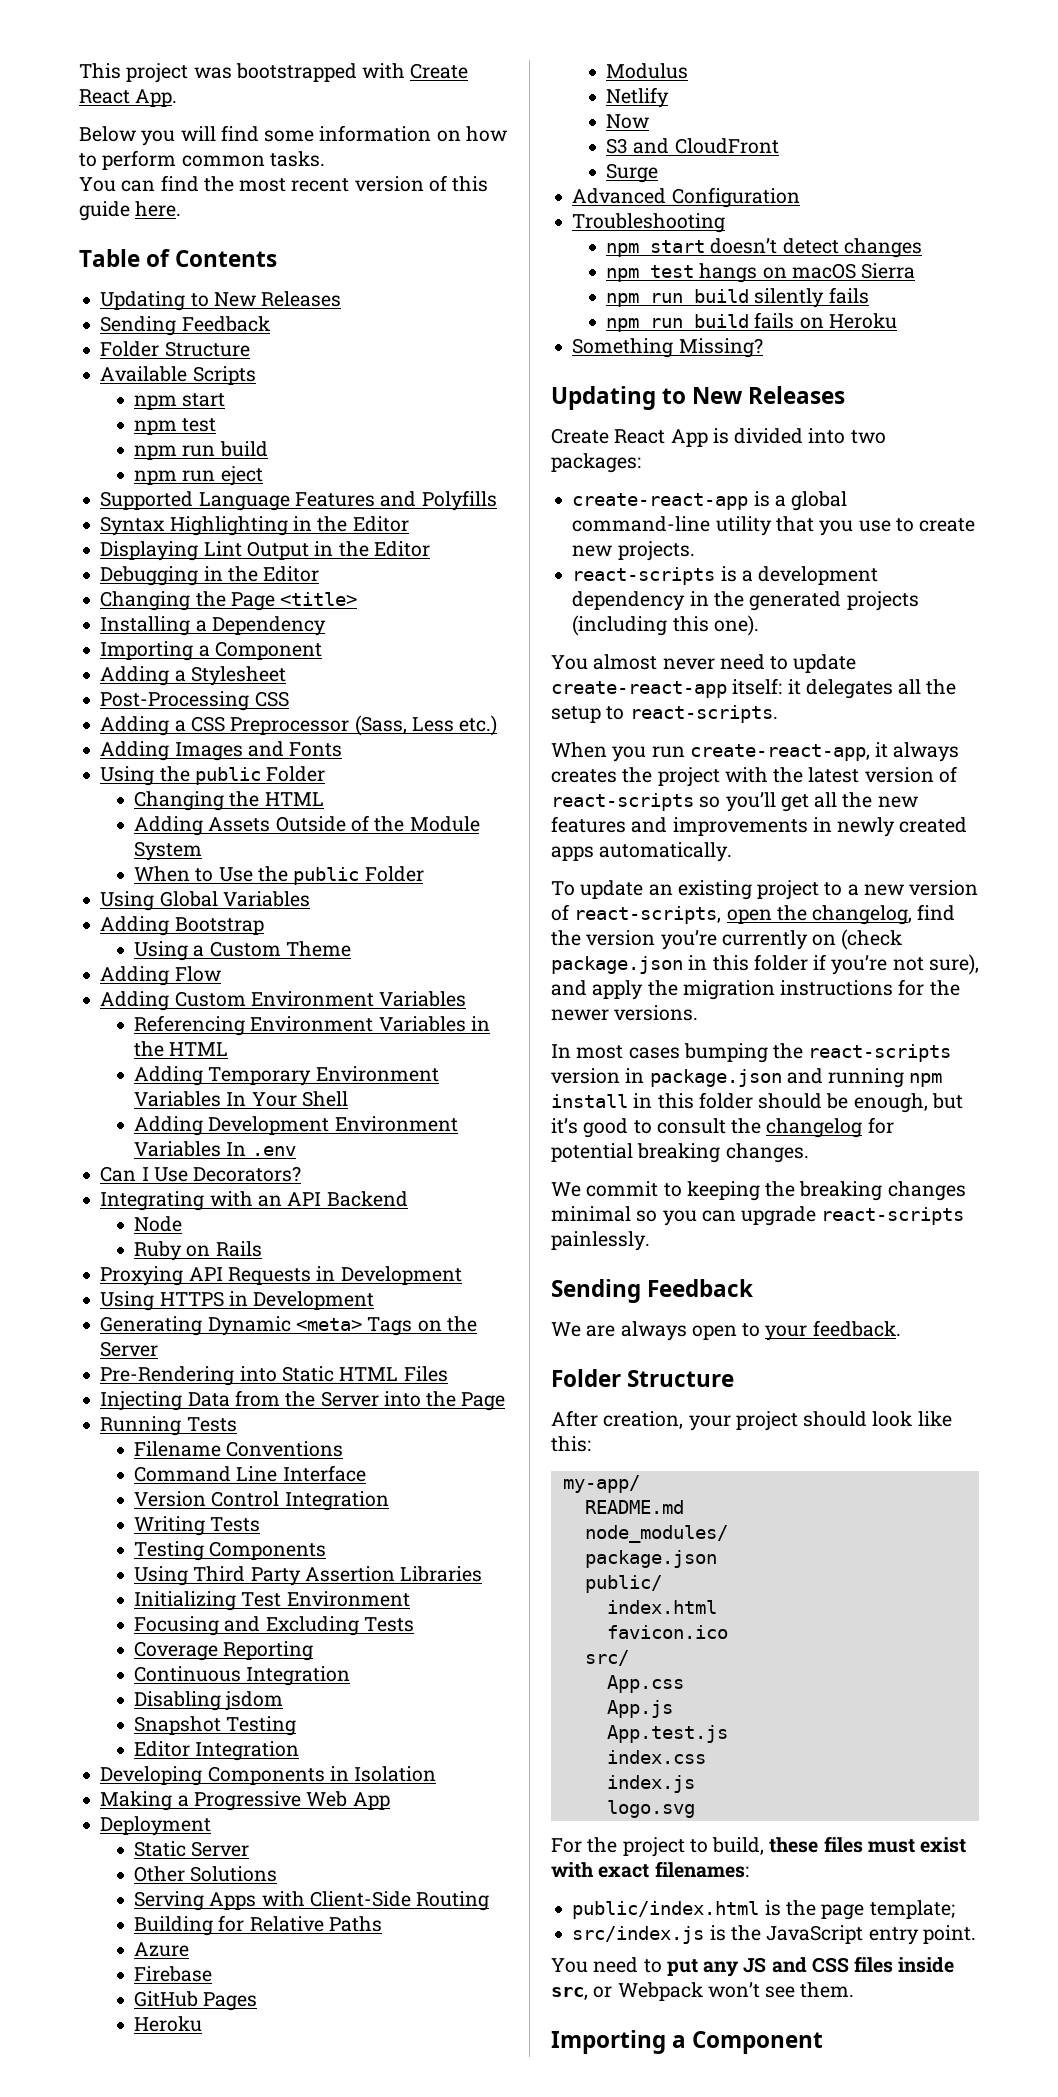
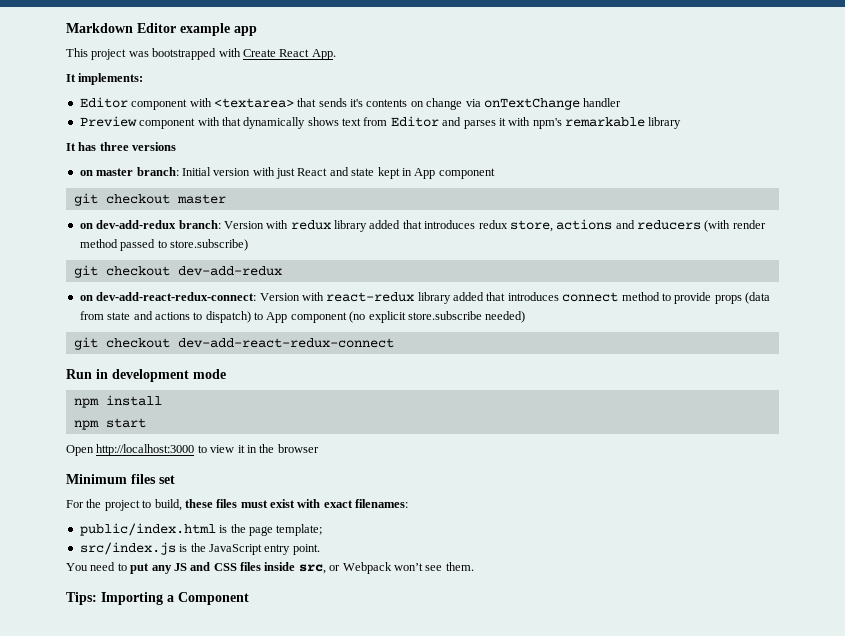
(79, 71) none -> [66,23,257,36] Markdown Editor example app //
[79,125,507,146] [79,150,325,170] [79,175,489,192] [79,201,182,221] [79,249,278,267] [100,291,342,311] [100,316,270,336] [100,341,250,357] [100,366,256,385] [134,393,226,410] [134,418,217,435] [134,441,268,460] [134,466,263,486] [100,490,497,511] [100,516,409,536] [100,541,430,561] [100,566,320,586] [100,591,358,611] [100,616,326,636] [100,641,322,661] [100,666,286,686] [100,691,289,711] [100,715,498,736] [100,741,343,761] [100,766,326,786] [134,791,324,811] [134,815,480,836] [134,841,203,861] [134,866,424,885] [100,891,310,911] [100,916,264,936] [134,941,351,961] [100,966,221,986] [100,991,467,1011] [134,1015,490,1036] [134,1041,229,1057] [134,1066,439,1086] [134,1091,348,1107] [134,1116,458,1136] [134,1141,296,1157] [100,1166,302,1182] [100,1191,408,1211] [134,1216,183,1232] [134,1241,262,1261] [100,1266,462,1286] [100,1291,375,1311] [100,1316,477,1336] [100,1341,159,1357] [100,1366,448,1386] [100,1390,506,1411] [100,1416,237,1436] [134,1441,344,1457] [134,1465,366,1482] [134,1491,389,1511] [134,1516,261,1536] [134,1541,327,1561] [134,1566,483,1586] [134,1591,410,1611] [134,1616,414,1636] [134,1641,314,1661] [134,1666,351,1686] [134,1691,284,1711] [134,1716,297,1736] [134,1741,300,1761] [100,1766,437,1786] [100,1791,390,1811] [100,1816,212,1836] [134,1841,250,1857] [134,1866,278,1882] [134,1891,490,1911] [134,1915,382,1936] [134,1942,190,1957] [134,1966,213,1982] [134,1991,258,2011] [134,2016,203,2032] [606,63,689,79] [606,87,670,108] [606,114,650,129] [606,138,779,154] [606,163,659,183] [572,187,800,208] [572,213,726,233] [606,238,922,258] [606,263,916,283] [606,287,869,308] [606,312,897,332] [572,338,763,358] [551,386,846,410] [551,428,886,447] [551,453,641,473] [572,491,848,511] [572,516,976,536] [572,541,695,561] [572,566,879,585] [572,591,919,611] [572,615,759,636] [551,654,857,673] [551,678,957,699] [551,705,778,723] [551,742,960,762] [551,766,957,787] [551,792,918,812] [551,816,968,837] [551,842,733,862] [551,880,979,900] [551,904,956,925] [551,929,903,950] [551,954,979,975] [551,979,960,1000] [551,1005,699,1021] [551,1043,952,1063] [551,1068,943,1088] [551,1092,963,1113] [551,1117,894,1138] [551,1143,809,1163] [551,1181,966,1201] [551,1206,965,1226] [551,1231,650,1251] [551,1279,754,1303] [551,1320,901,1341] [551,1369,735,1387] [551,1410,952,1431] [551,1436,591,1452] [562,1475,640,1493] [584,1500,684,1514] [584,1525,728,1543] [584,1550,717,1568] [584,1575,662,1593] [606,1600,717,1614] [606,1625,728,1639] [584,1650,629,1666] [606,1675,684,1693] [606,1700,673,1718] [606,1725,728,1743] [606,1750,706,1764] [606,1775,695,1793] [606,1800,695,1818] Below you will find some information on how to perform common tasks. // You can find the most recent version of this guide here. // Table of Contents // Updating to New Releases // Sending Feedback // Folder Structure // Available Scripts // npm start // npm test // npm run build // npm run eject // Supported Language Features and Polyfills // Syntax Highlighting in the Editor // Displaying Lint Output in the Editor // Debugging in the Editor // Changing the Page <title> // Installing a Dependency // Importing a Component // Adding a Stylesheet // Post-Processing CSS // Adding a CSS Preprocessor (Sass, Less etc.) // Adding Images and Fonts // Using the public Folder // Changing the HTML // Adding Assets Outside of the Module System // When to Use the public Folder // Using Global Variables // Adding Bootstrap // Using a Custom Theme // Adding Flow // Adding Custom Environment Variables // Referencing Environment Variables in the HTML // Adding Temporary Environment Variables In Your Shell // Adding Development Environment Variables In .env // Can I Use Decorators? // Integrating with an API Backend // Node // Ruby on Rails // Proxying API Requests in Development // Using HTTPS in Development // Generating Dynamic <meta> Tags on the Server // Pre-Rendering into Static HTML Files // Injecting Data from the Server into the Page // Running Tests // Filename Conventions // Command Line Interface // Version Control Integration // Writing Tests // Testing Components // Using Third Party Assertion Libraries // Initializing Test Environment // Focusing and Excluding Tests // Coverage Reporting // Continuous Integration // Disabling jsdom // Snapshot Testing // Editor Integration // Developing Components in Isolation // Making a Progressive Web App // Deployment // Static Server // Other Solutions // Serving Apps with Client-Side Routing // Building for Relative Paths // Azure // Firebase // GitHub Pages // Heroku // Modulus // Netlify // Now // S3 and CloudFront // Surge // Advanced Configuration // Troubleshooting // npm start doesn’t detect changes // npm test hangs on macOS Sierra // npm run build silently fails // npm run build fails on Heroku // Something Missing? // Updating to New Releases // Create React App is divided into two packages: // create-react-app is a global command-line utility that you use to create new projects. // react-scripts is a development dependency in the generated projects (including this one). // You almost never need to update create-react-app itself: it delegates all the setup to react-scripts. // When you run create-react-app, it always creates the project with the latest version of react-scripts so you’ll get all the new features and improvements in newly created apps automatically. // To update an existing project to a new version of react-scripts, open the changelog, find the version you’re currently on (check package.json in this folder if you’re not sure), and apply the migration instructions for the newer versions. // In most cases bumping the react-scripts version in package.json and running npm install in this folder should be enough, but it’s good to consult the changelog for potential breaking changes. // We commit to keeping the breaking changes minimal so you can upgrade react-scripts painlessly. // Sending Feedback // We are always open to your feedback. // Folder Structure // After creation, your project should look like this: // my-app/ // README.md // node_modules/ // package.json // public/ // index.html // favicon.ico // src/ // App.css // App.js // App.test.js // index.css // index.js // logo.svg -> [66,73,144,85] [79,97,622,110] [79,116,682,129] [66,142,177,151] [79,167,495,179] [73,193,226,206] [79,219,766,232] [79,239,248,251] [73,265,282,278] [79,292,770,304] [79,311,526,323] [73,337,394,350] [66,369,226,382] [73,395,162,408] [73,418,146,430] [66,444,319,456] [66,474,175,484] It implements: // Editor component with <textarea> that sends it's contents on change via onTextChange handler // Preview component with that dynamically shows text from Editor and parses it with npm's remarkable library // It has three versions // on master branch: Initial version with just React and state kept in App component // git checkout master // on dev-add-redux branch: Version with redux library added that introduces redux store, actions and reducers (with render method passed to store.subscribe) // git checkout dev-add-redux // on dev-add-react-redux-connect: Version with react-redux library added that introduces connect method to provide props (data from state and actions to dispatch) to App component (no explicit store.subscribe needed) // git checkout dev-add-react-redux-connect // Run in development mode // npm install // npm start // Open http://localhost:3000 to view it in the browser // Minimum files set
(855, 1990) none -> [66,592,97,605] Tips:

